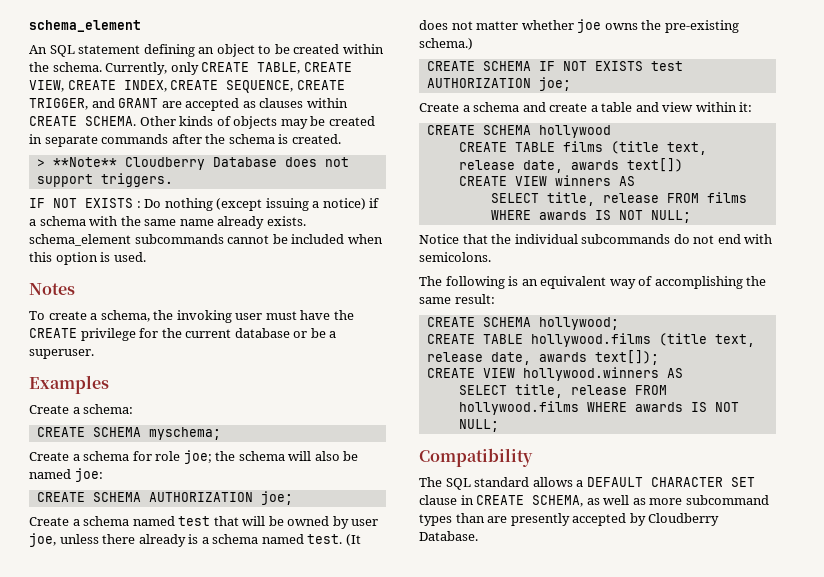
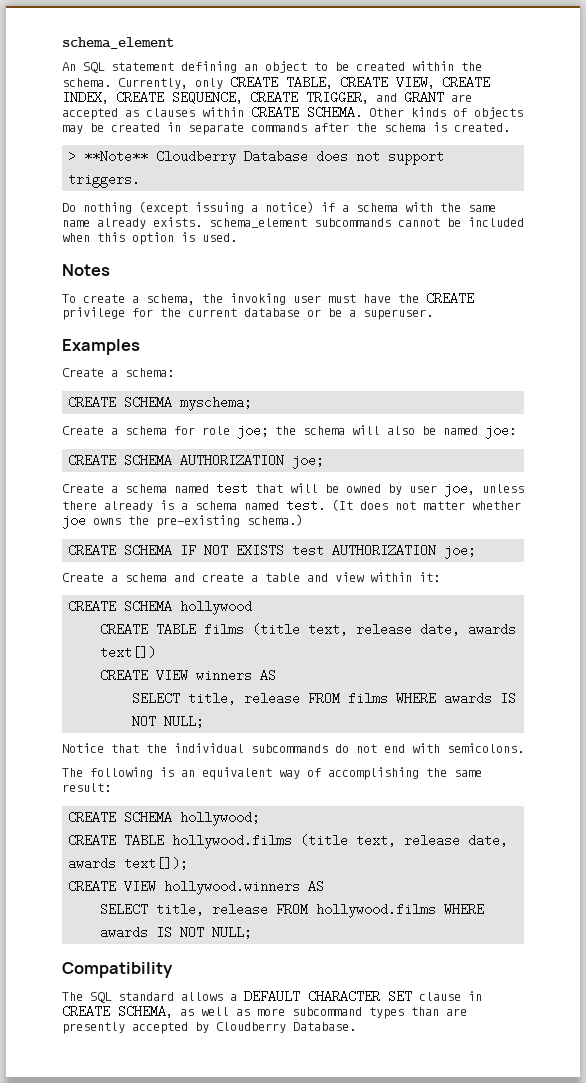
[29,198,141,208] IF NOT EXISTS : -> (141, 180) none

